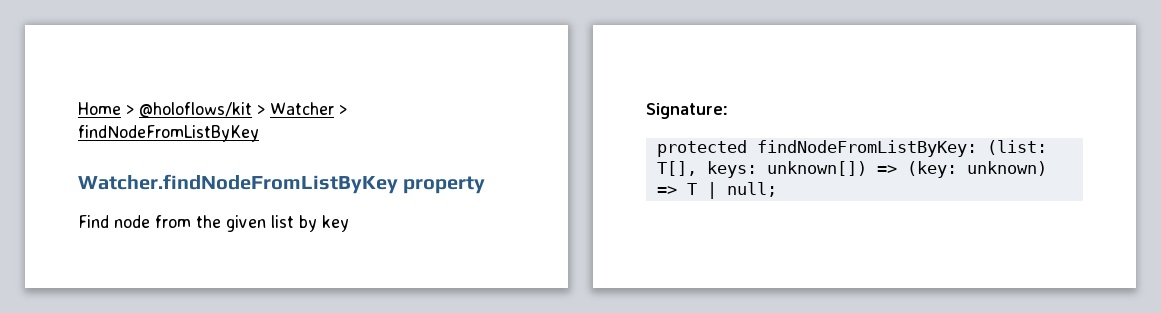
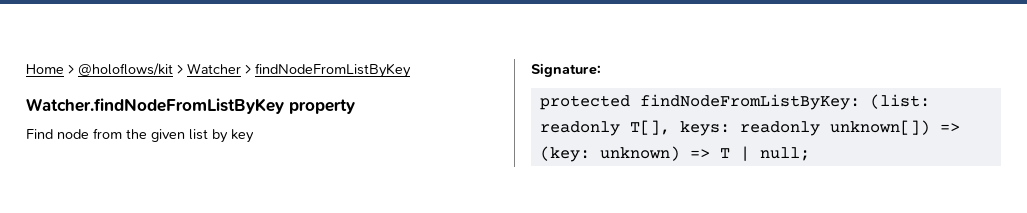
(1047, 147) none -> [539,121,620,136] readonly
(757, 169) none -> [739,121,820,136] readonly

